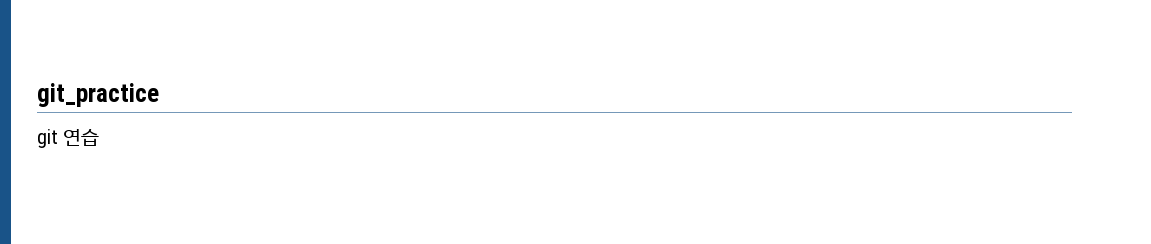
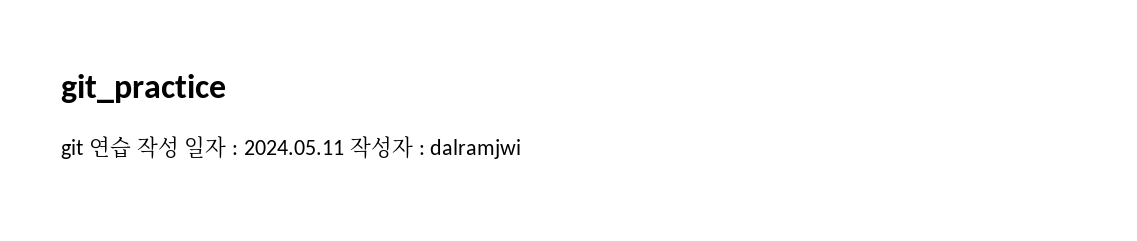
(100, 137) none -> [136,136,522,159] 작성 일자 : 2024.05.11 작성자 : dalramjwi

